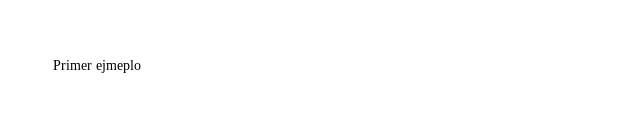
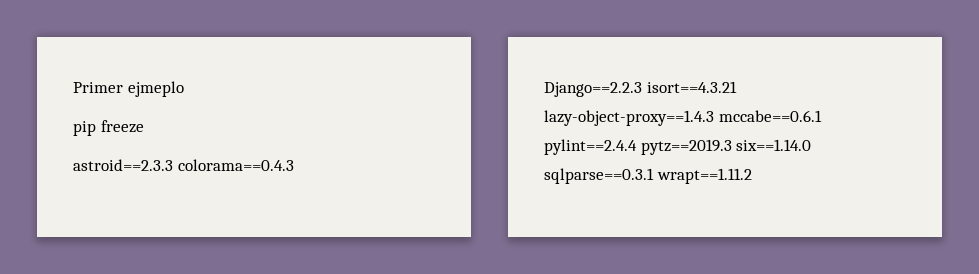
(141, 66) none -> [73,120,144,136] [73,159,294,171] [544,81,737,97] [544,110,822,126] [544,139,812,155] [544,168,752,184] // pip freeze // astroid==2.3.3 colorama==0.4.3 Django==2.2.3 isort==4.3.21 lazy-object-proxy==1.4.3 mccabe==0.6.1 pylint==2.4.4 pytz==2019.3 six==1.14.0 sqlparse==0.3.1 wrapt==1.11.2

